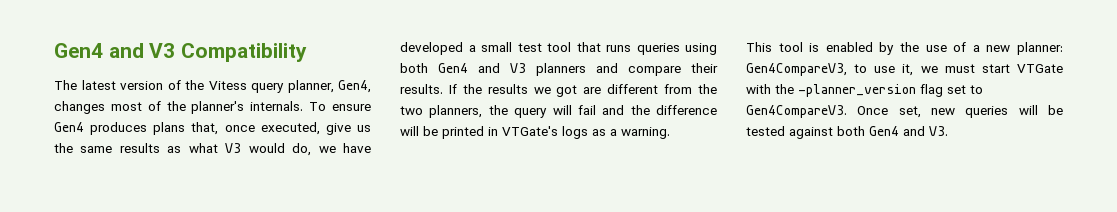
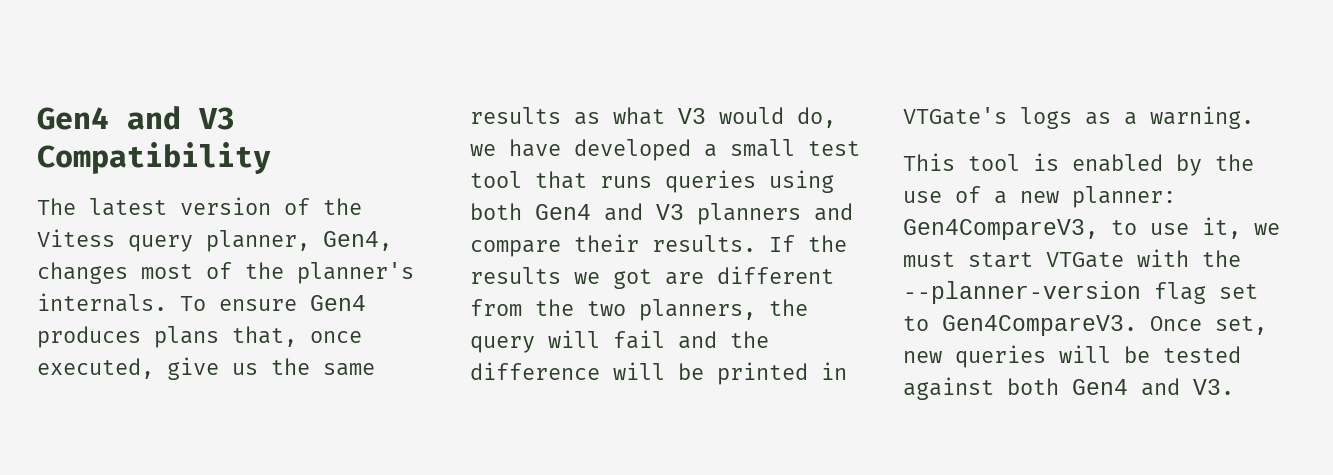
[798,84,916,97] -planner_version -> [903,281,1141,304] --planner-version

